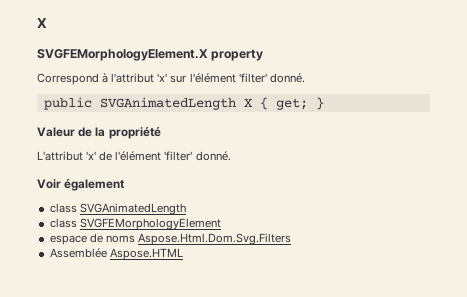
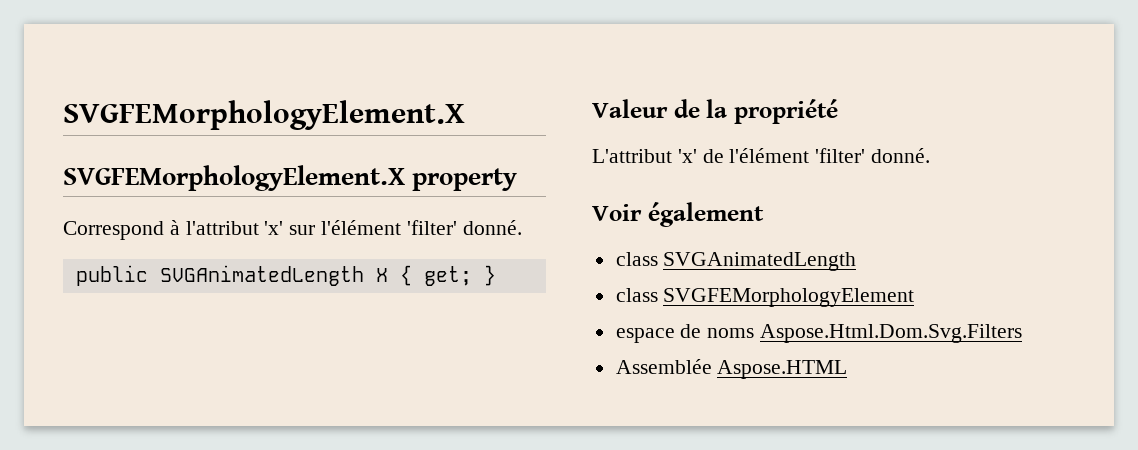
[37,18,47,28] X -> [63,100,465,130] SVGFEMorphologyElement.X

